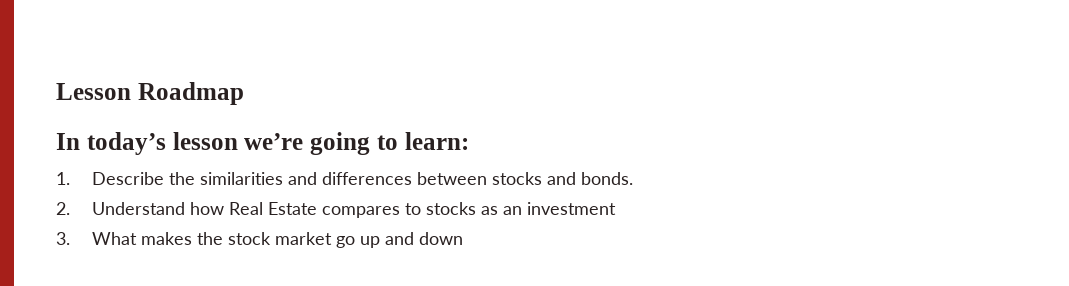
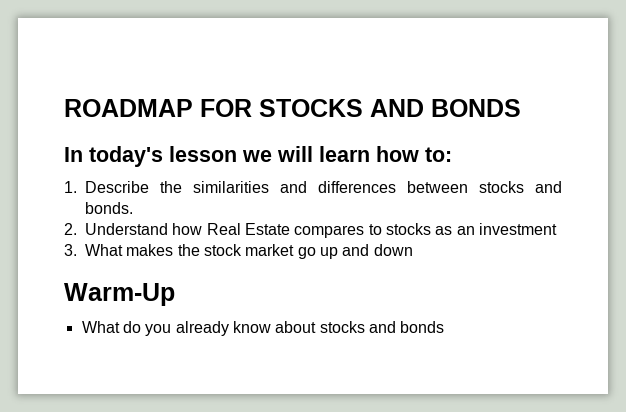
[56,82,244,105] [56,132,469,155] Lesson Roadmap // In today’s lesson we’re going to learn: -> [64,99,521,117] [64,146,452,167] ROADMAP FOR STOCKS AND BONDS // In today's lesson we will learn how to:
(463, 238) none -> [64,283,175,306] [81,321,445,336] // Warm-Up // What do you already know about stocks and bonds

